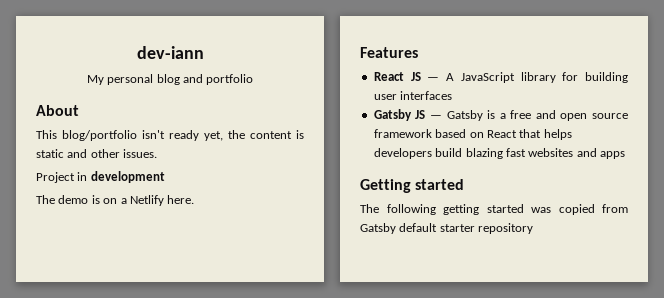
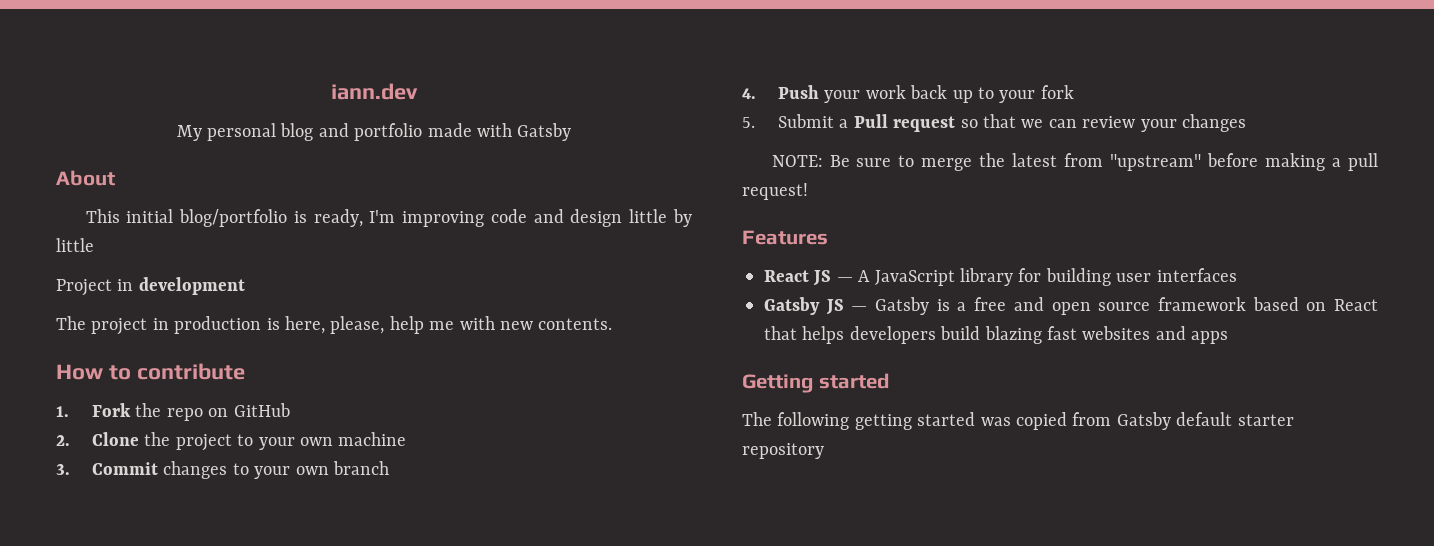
[136,46,204,59] dev-iann -> [331,83,418,100] iann.dev
(254, 79) none -> [427,123,572,141] made with Gatsby
[62,130,304,141] [36,149,158,158] [36,171,165,183] [36,195,195,206] blog/portfolio isn't ready yet, the content is static and other issues. // Project in development // The demo is on a Netlify here. -> [126,209,692,227] [56,238,94,252] [56,277,245,296] [56,316,613,335] [56,363,245,380] [56,403,290,421] [56,432,407,451] [56,461,389,479] [742,85,1074,103] [742,114,1246,132] [771,153,1378,171] [742,183,808,200] initial blog/portfolio is ready, I'm improving code and design little by little // Project in development // The project in production is here, please, help me with new contents. // How to contribute // 1. Fork the repo on GitHub // 2. Clone the project to your own machine // 3. Commit changes to your own branch // 4. Push your work back up to your fork // 5. Submit a Pull request so that we can review your changes // NOTE: Be sure to merge the latest from "upstream" before making a pull request!

